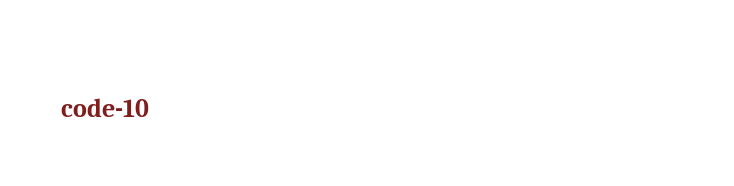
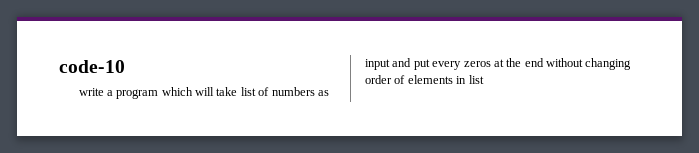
(149, 107) none -> [78,87,329,99] [365,58,632,70] [365,75,484,84] // write a program which will take list of numbers as input and put every zeros at the end without changing order of elements in list

